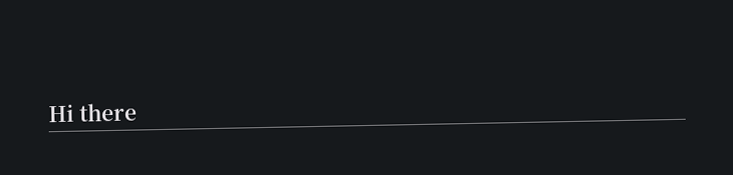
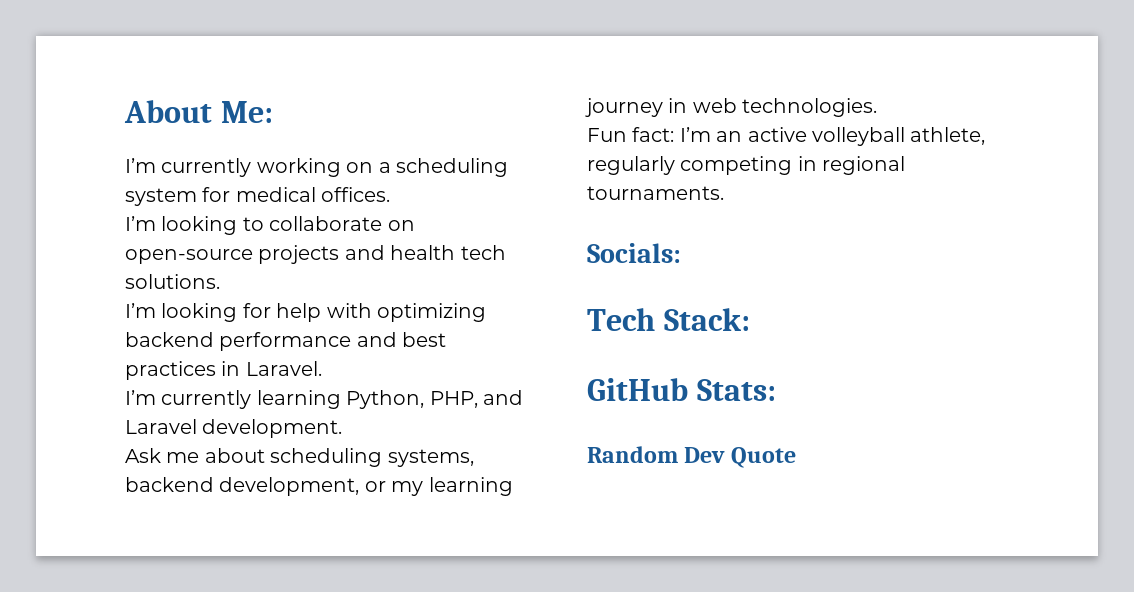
[48,102,137,123] Hi there -> [124,100,273,123] [125,158,508,177] [125,187,391,206] [125,216,415,235] [125,245,506,264] [125,274,220,289] [125,303,486,322] [125,332,447,351] [125,361,322,380] [125,390,523,409] [125,419,343,438] [125,448,474,467] [125,477,513,496] [585,98,878,117] [587,127,986,146] [587,156,906,175] [587,186,724,200] [587,243,681,263] [587,308,750,331] [587,378,776,401] [587,446,796,468] About Me: // I’m currently working on a scheduling system for medical offices. // I’m looking to collaborate on open-source projects and health tech solutions. // I’m looking for help with optimizing backend performance and best practices in Laravel. // I’m currently learning Python, PHP, and Laravel development. // Ask me about scheduling systems, backend development, or my learning journey in web technologies. // Fun fact: I’m an active volleyball athlete, regularly competing in regional tournaments. // Socials: // Tech Stack: // GitHub Stats: // Random Dev Quote

